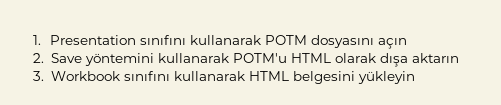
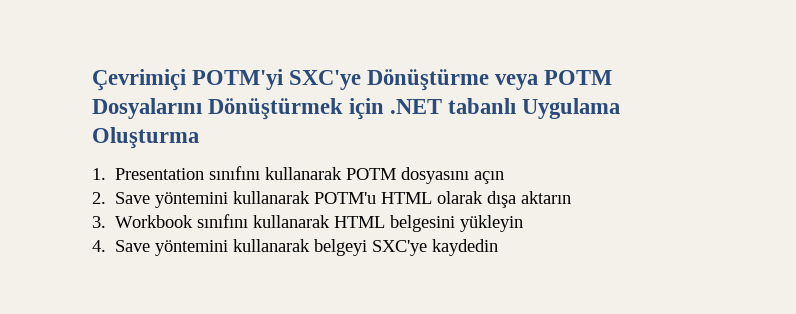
(33, 40) none -> [92,69,613,91] [92,98,621,120] [92,127,199,149] Çevrimiçi POTM'yi SXC'ye Dönüştürme veya POTM Dosyalarını Dönüştürmek için .NET tabanlı Uygulama Oluşturma //
(415, 77) none -> [92,239,499,256] // 4. Save yöntemini kullanarak belgeyi SXC'ye kaydedin

